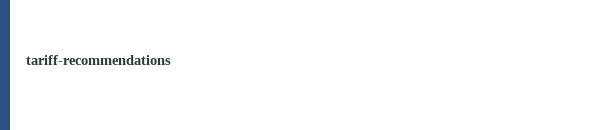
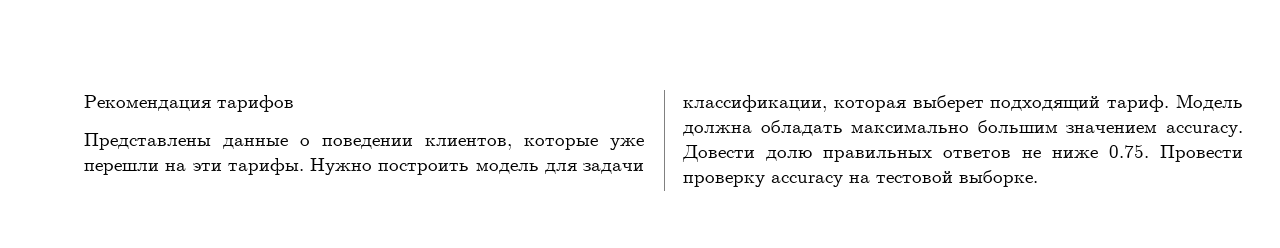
[26,55,171,65] tariff-recommendations -> [84,95,294,112] [84,133,644,150] [84,158,644,175] [683,94,1243,112] [683,120,1243,137] [682,144,1243,162] [683,170,1038,187] Рекомендация тарифов // Представлены данные о поведении клиентов, которые уже перешли на эти тарифы. Нужно построить модель для задачи классификации, которая выберет подходящий тариф. Модель должна обладать максимально большим значением accuracy. Довести долю правильных ответов не ниже 0.75. Провести проверку accuracy на тестовой выборке.

